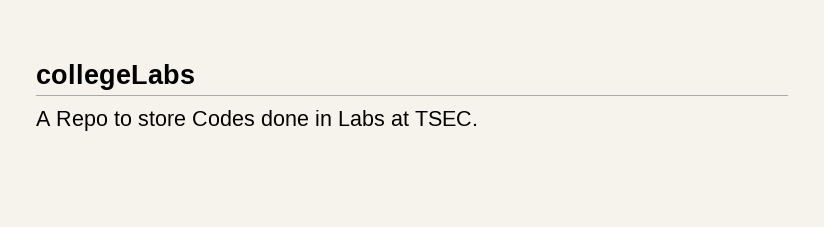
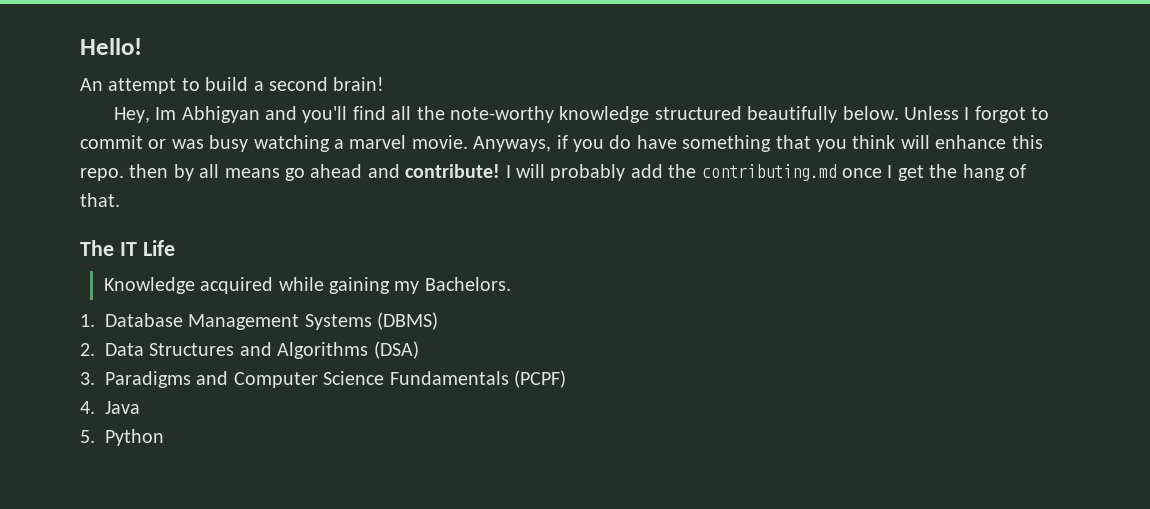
[36,64,195,90] [36,110,478,131] collegeLabs // A Repo to store Codes done in Labs at TSEC. -> [80,38,142,55] [80,77,385,94] [113,106,1050,123] [80,135,1043,152] [80,164,1026,181] [80,193,120,207] [80,240,175,256] [103,277,511,294] [80,312,439,330] [80,341,419,359] [80,370,566,388] [80,401,140,414] [80,429,164,446] Hello! // An attempt to build a second brain! // Hey, Im Abhigyan and you'll find all the note-worthy knowledge structured beautifully below. Unless I forgot to commit or was busy watching a marvel movie. Anyways, if you do have something that you think will enhance this repo. then by all means go ahead and contribute! I will probably add the contributing.md once I get the hang of that. // The IT Life // Knowledge acquired while gaining my Bachelors. // 1. Database Management Systems (DBMS) // 2. Data Structures and Algorithms (DSA) // 3. Paradigms and Computer Science Fundamentals (PCPF) // 4. Java // 5. Python

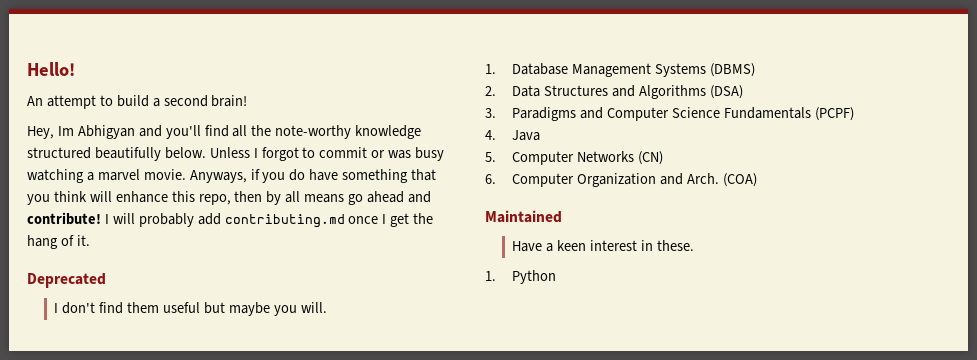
[80,168,124,181] repo. -> [198,194,231,205] repo,
[668,164,697,178] the -> (221, 219) none
[80,193,120,207] [80,240,175,256] [103,277,511,294] that. // The IT Life // Knowledge acquired while gaining my Bachelors. -> [76,235,90,246] [27,273,106,288] [54,302,327,316] it. // Deprecated // I don't find them useful but maybe you will.
(95, 436) none -> [512,151,664,165] [485,173,758,187] [485,210,562,223] [512,240,695,252] [485,271,496,281] Computer Networks (CN) // 6. Computer Organization and Arch. (COA) // Maintained // Have a keen interest in these. // 1.

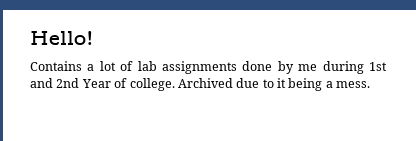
[27,95,248,109] [27,125,422,139] [27,147,445,161] [27,169,437,183] [27,191,431,205] [27,212,434,228] [27,235,90,249] [27,273,106,288] [54,302,327,316] [485,63,756,77] [485,85,744,99] [485,107,855,121] [485,130,541,141] [485,151,664,165] [485,173,758,187] [485,210,562,223] [512,240,695,252] [485,270,557,284] An attempt to build a second brain! // Hey, Im Abhigyan and you'll find all the note-worthy knowledge structured beautifully below. Unless I forgot to commit or was busy watching a marvel movie. Anyways, if you do have something that you think will enhance this repo, then by all means go ahead and contribute! I will probably add contributing.md once I get the hang of it. // Deprecated // I don't find them useful but maybe you will. // 1. Database Management Systems (DBMS) // 2. Data Structures and Algorithms (DSA) // 3. Paradigms and Computer Science Fundamentals (PCPF) // 4. Java // 5. Computer Networks (CN) // 6. Computer Organization and Arch. (COA) // Maintained // Have a keen interest in these. // 1. Python -> [30,61,387,74] [30,78,371,91] Contains a lot of lab assignments done by me during 1st and 2nd Year of college. Archived due to it being a mess.

